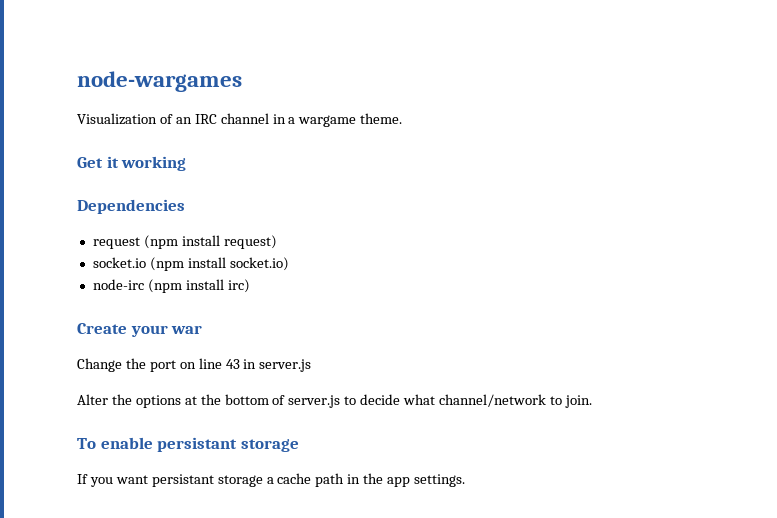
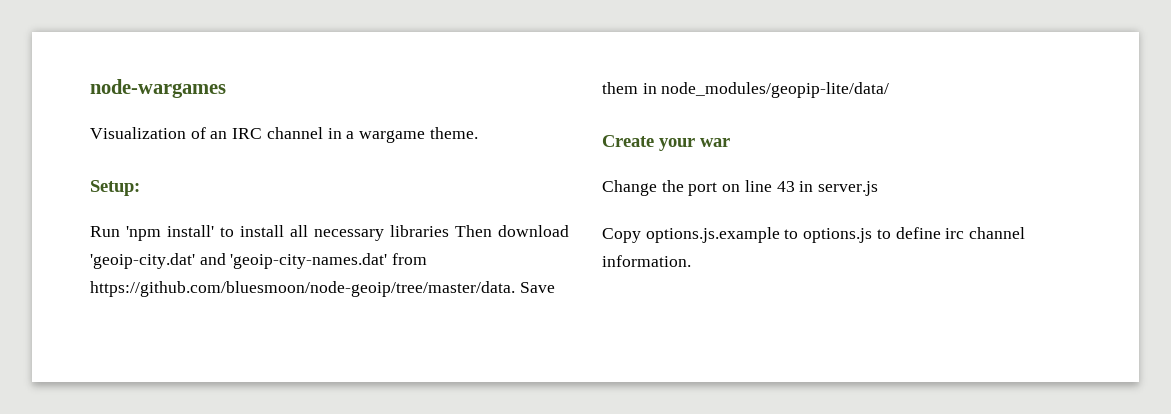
[77,156,187,171] [77,199,185,214] [92,235,277,249] [92,257,289,271] [92,279,250,293] Get it working // Dependencies // request (npm install request) // socket.io (npm install socket.io) // node-irc (npm install irc) -> [90,180,140,196] [90,225,569,241] [90,253,428,269] [90,281,555,297] [602,82,890,98] Setup: // Run 'npm install' to install all necessary libraries Then download 'geoip-city.dat' and 'geoip-city-names.dat' from https://github.com/bluesmoon/node-geoip/tree/master/data. Save them in node_modules/geopip-lite/data/
[77,394,592,408] [77,437,299,452] [77,473,466,487] Alter the options at the bottom of server.js to decide what channel/network to join. // To enable persistant storage // If you want persistant storage a cache path in the app settings. -> [602,227,1026,243] [602,255,691,267] Copy options.js.example to options.js to define irc channel information.

